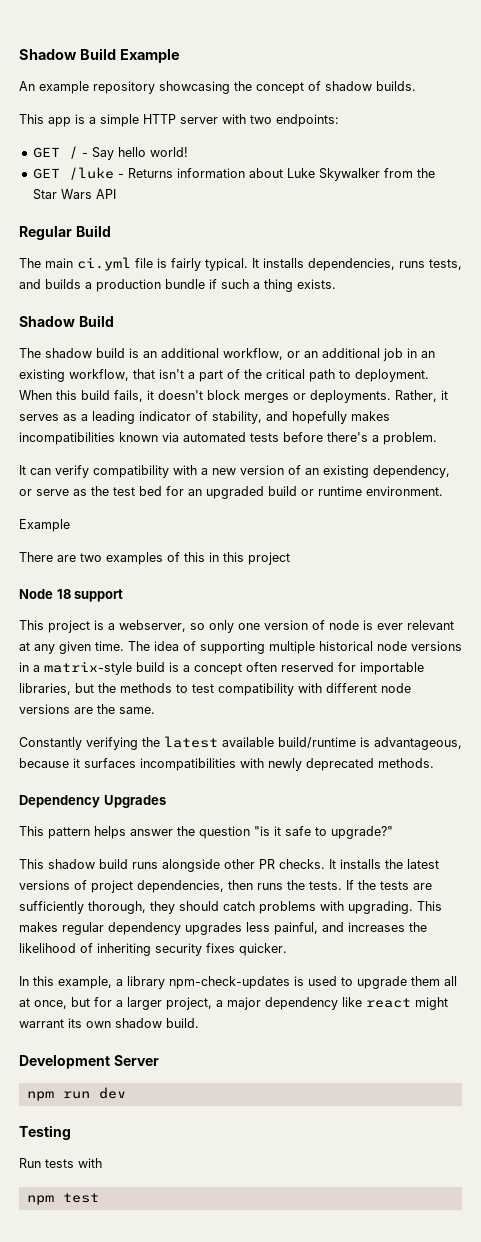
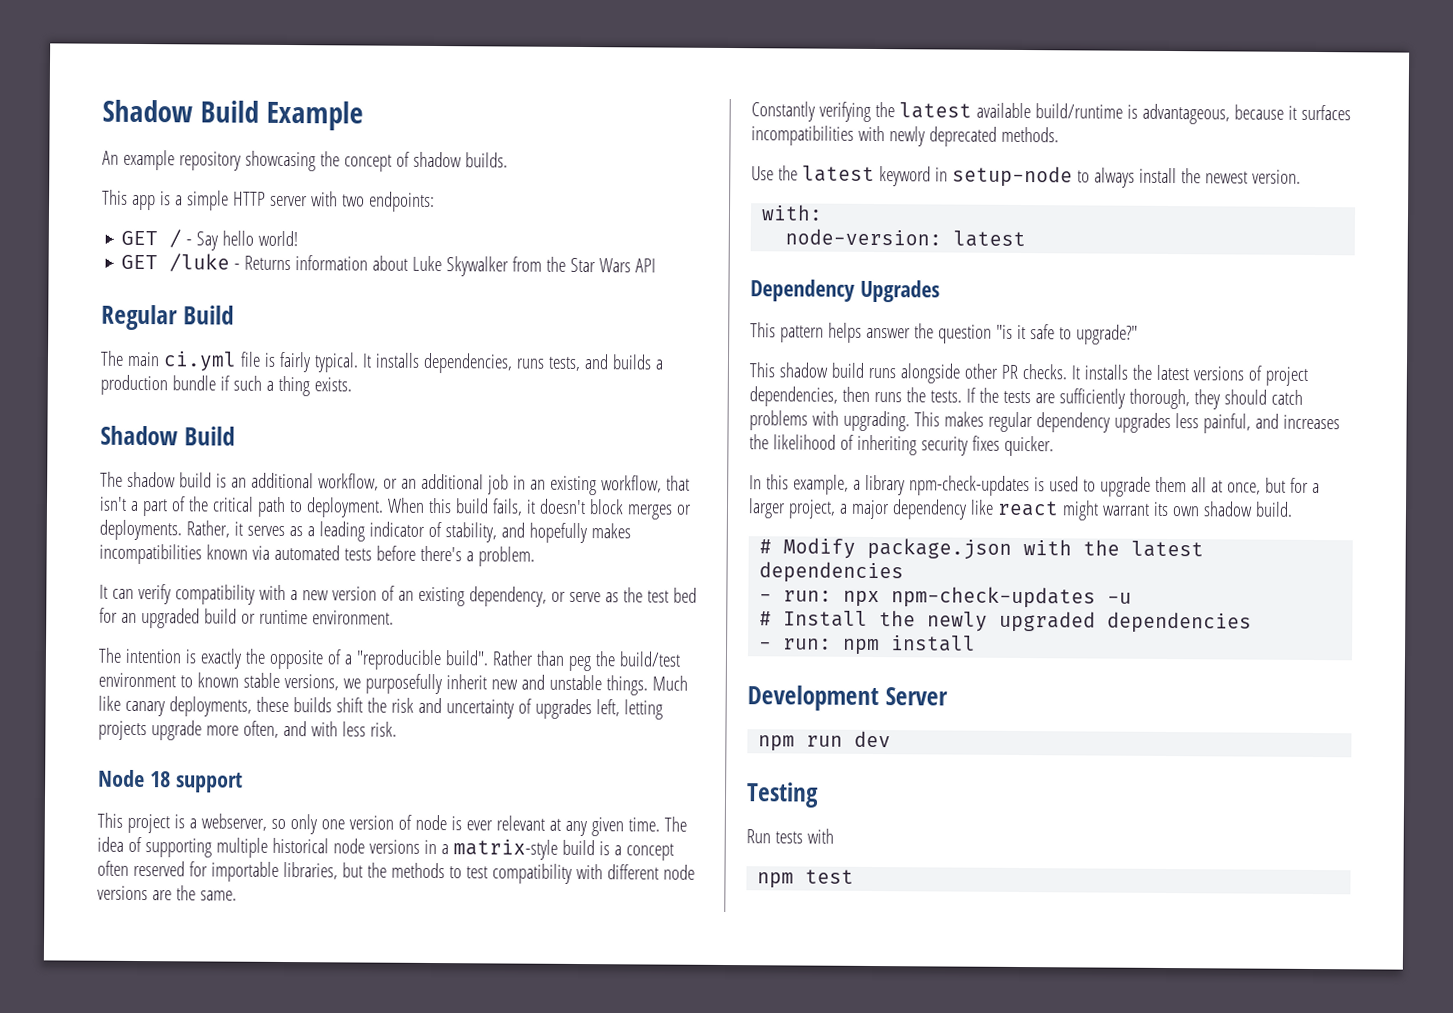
[19,519,70,532] [19,552,290,565] Example // There are two examples of this in this project -> [98,647,681,672] [98,672,688,696] [98,695,663,720] [98,720,397,741] The intention is exactly the opposite of a "reproducible build". Rather than peg the build/test environment to known stable versions, we purposefully inherit new and unstable things. Much like canary deployments, these builds shift the risk and uncertainty of upgrades left, letting projects upgrade more often, and with less risk.
(434, 763) none -> [751,165,1301,188] [761,204,824,221] [785,228,1027,248] // Use the latest keyword in setup-node to always install the newest version. // with: // node-version: latest
(199, 1023) none -> [759,537,1205,560] [759,561,905,584] [759,586,1133,609] [759,610,1253,634] [759,635,977,656] // # Modify package.json with the latest dependencies // - run: npx npm-check-updates -u // # Install the newly upgraded dependencies // - run: npm install

